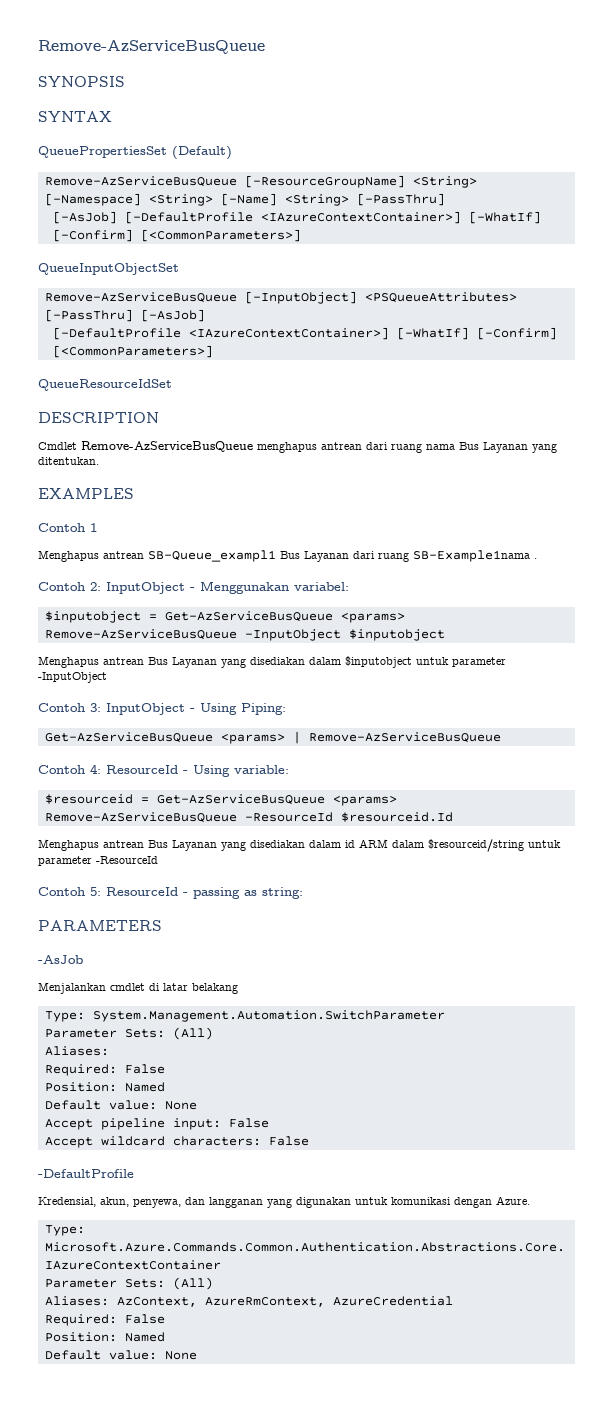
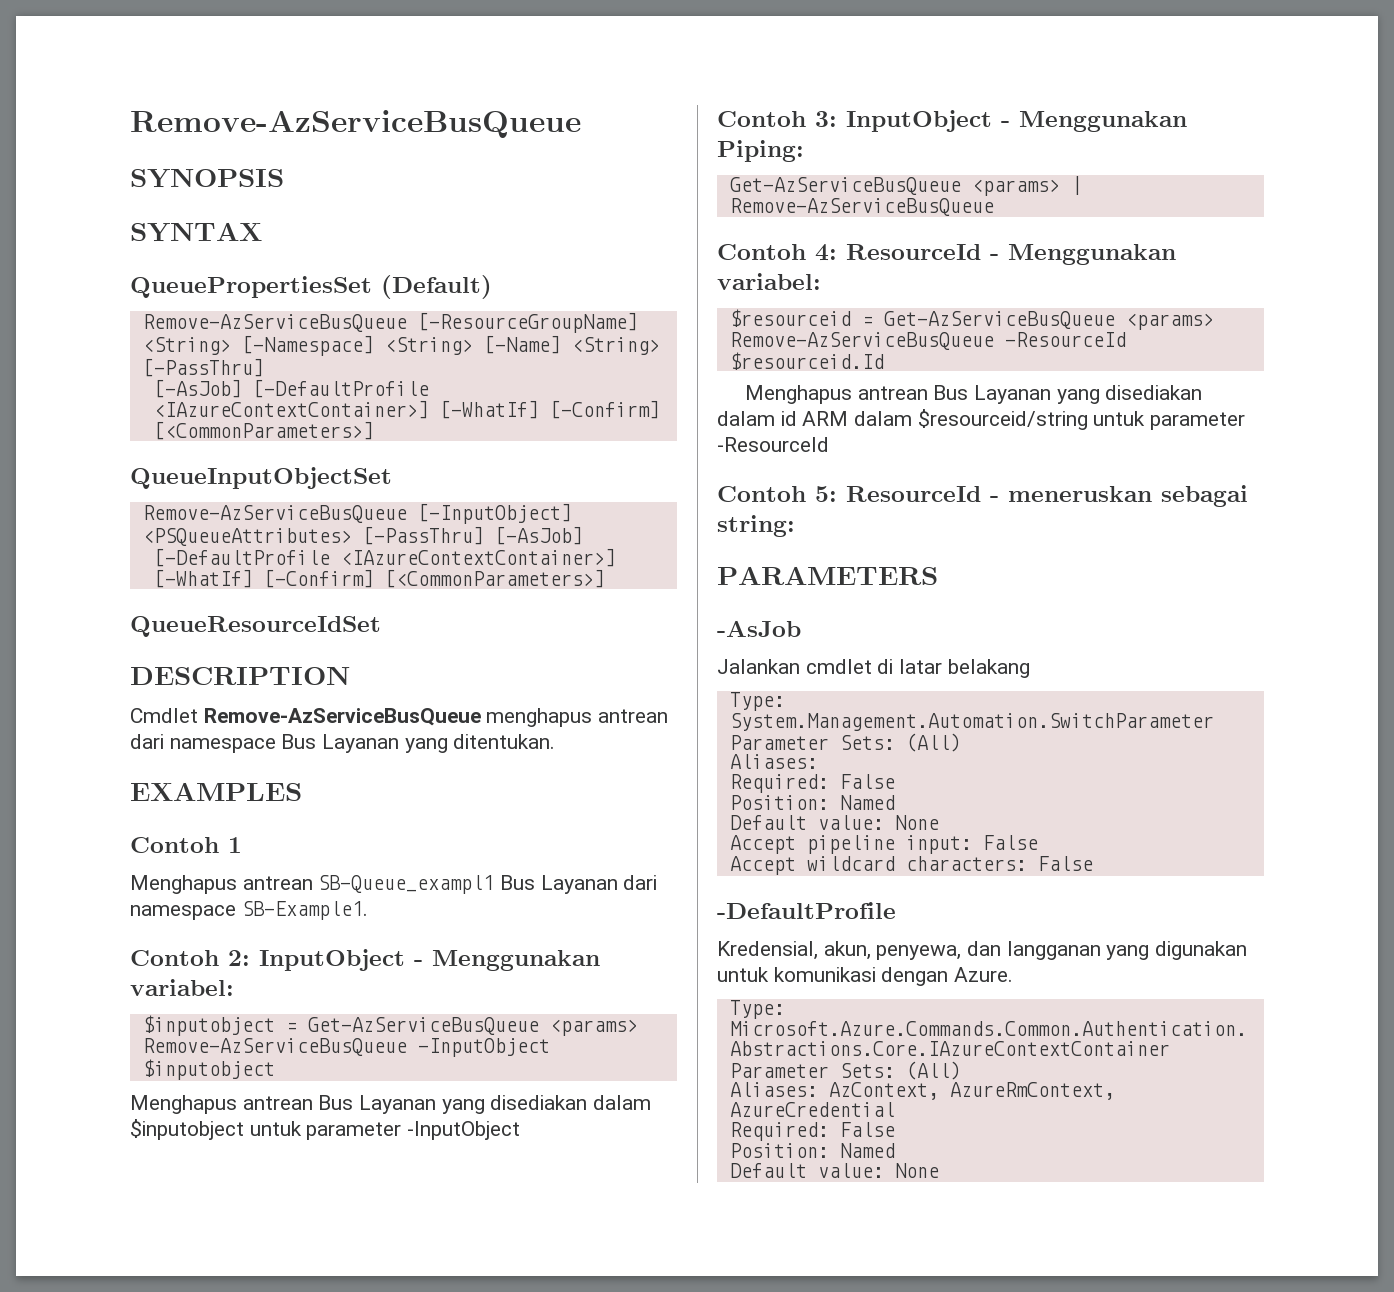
[391,443,455,453] ruang nama -> [169,738,276,753] namespace
[378,550,537,562] ruang SB-Example1nama . -> [130,901,368,920] namespace SB-Example1.
[200,703,237,715] Using -> [1019,111,1187,132] Menggunakan
[193,765,289,777] Using variable: -> [1008,244,1176,265] [717,273,821,290] Menggunakan variabel:
[193,887,257,899] passing as -> [1008,485,1248,507] meneruskan sebagai
[38,982,106,994] Menjalankan -> [717,659,800,674] Jalankan

